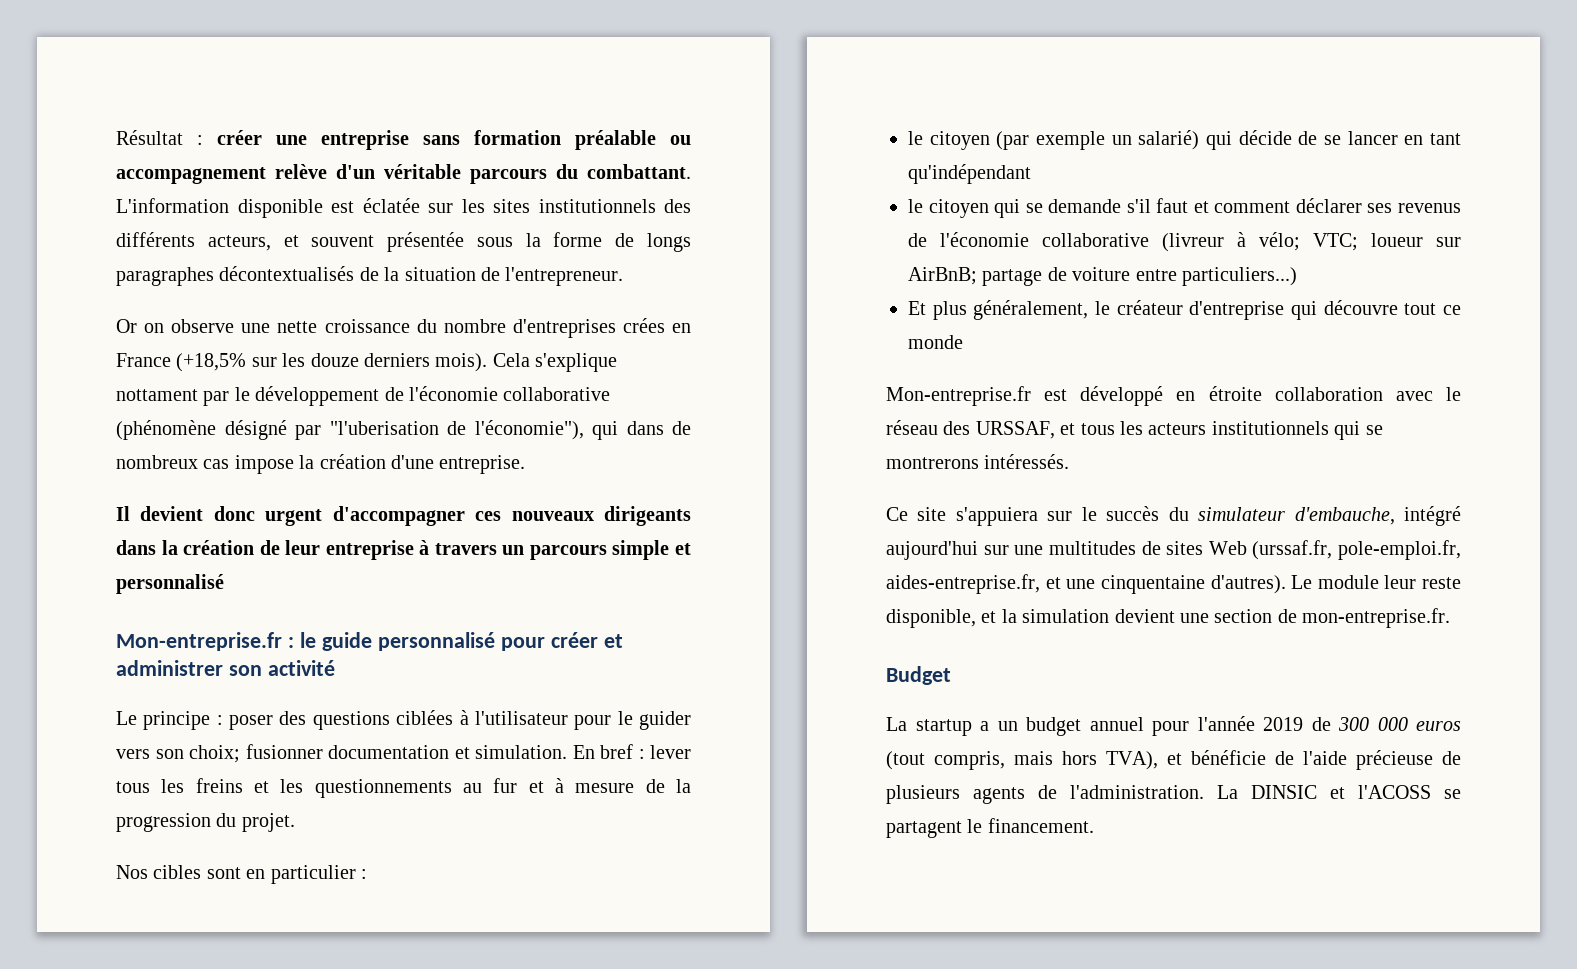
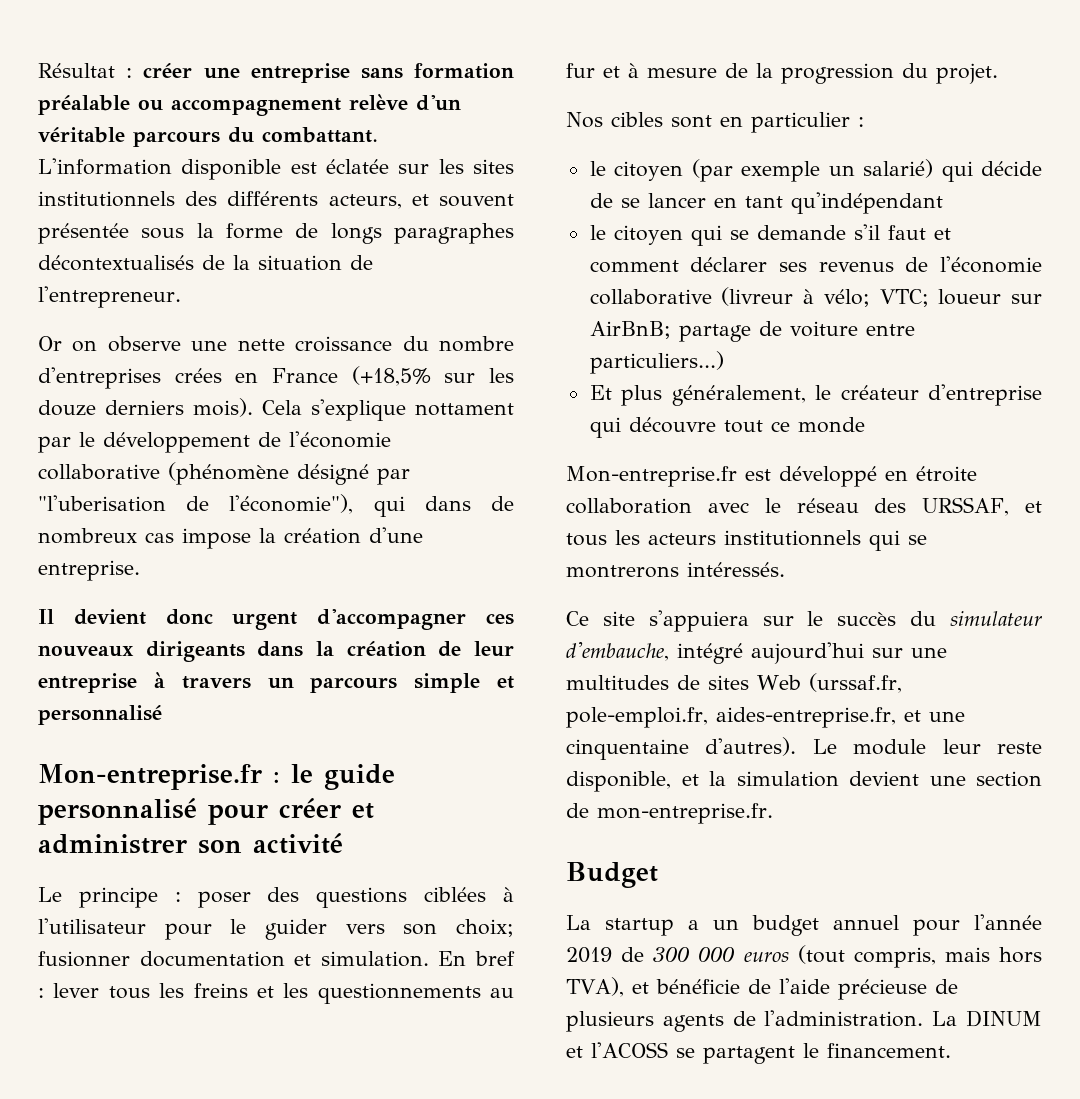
[1251,785,1317,799] DINSIC -> [966,1010,1042,1027] DINUM

